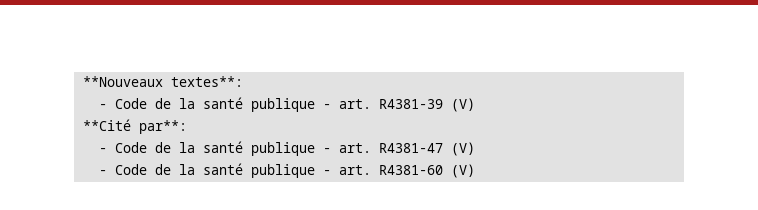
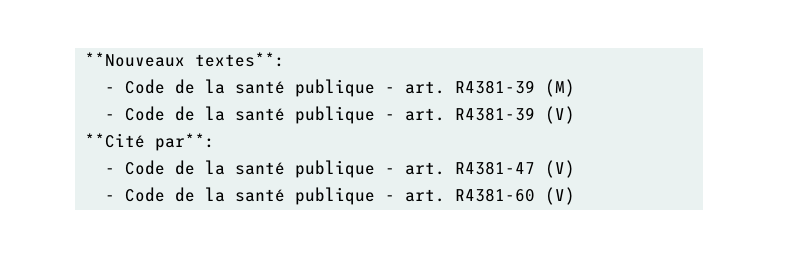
(243, 81) none -> [105,79,576,97] // - Code de la santé publique - art. R4381-39 (M)

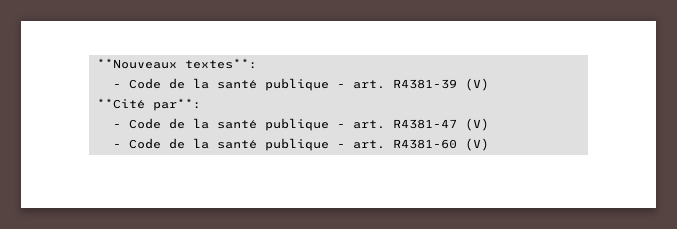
[105,79,576,97] // - Code de la santé publique - art. R4381-39 (M) -> (257, 63) none

